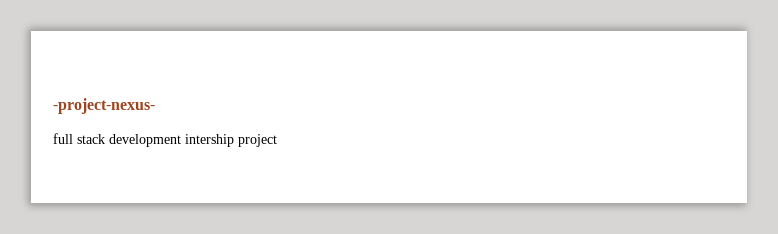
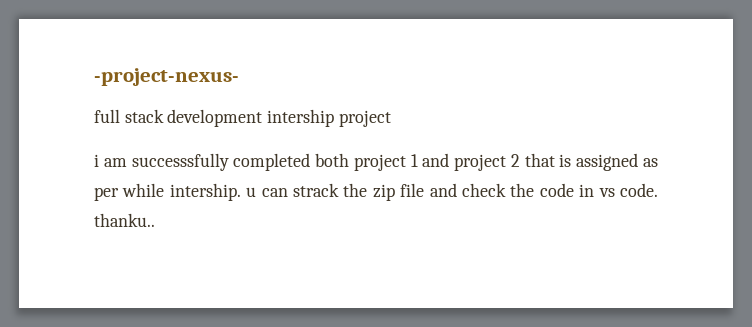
(277, 140) none -> [94,153,658,171] [94,183,658,201] [94,213,155,227] // i am successsfully completed both project 1 and project 2 that is assigned as per while intership. u can strack the zip file and check the code in vs code. thanku..

